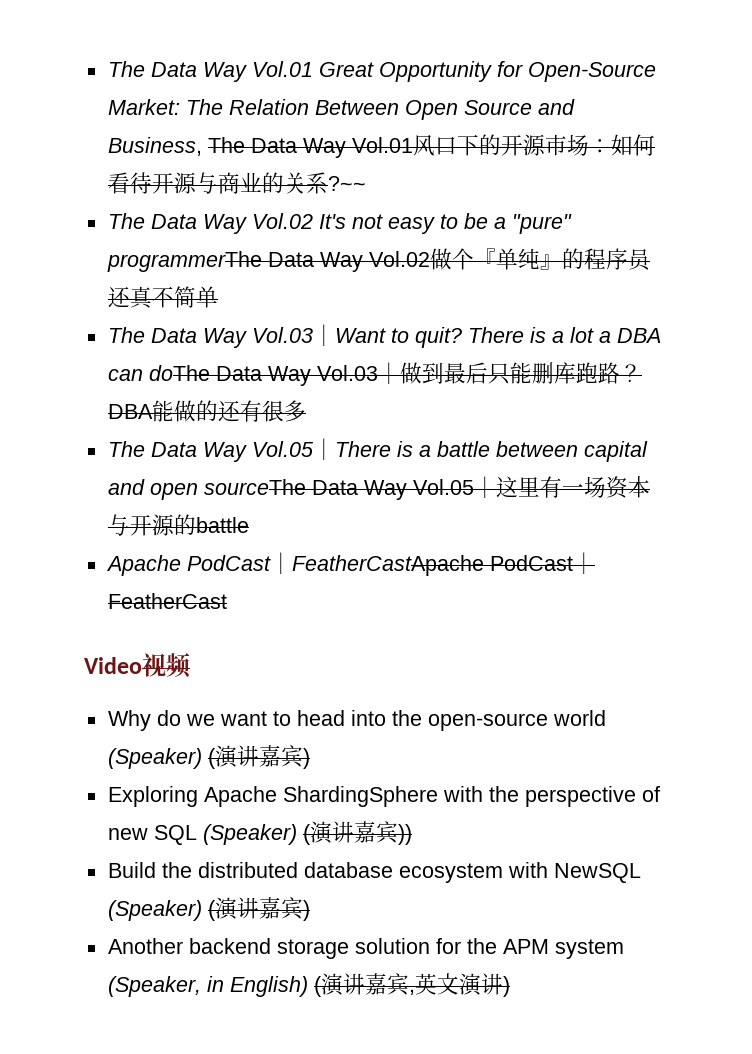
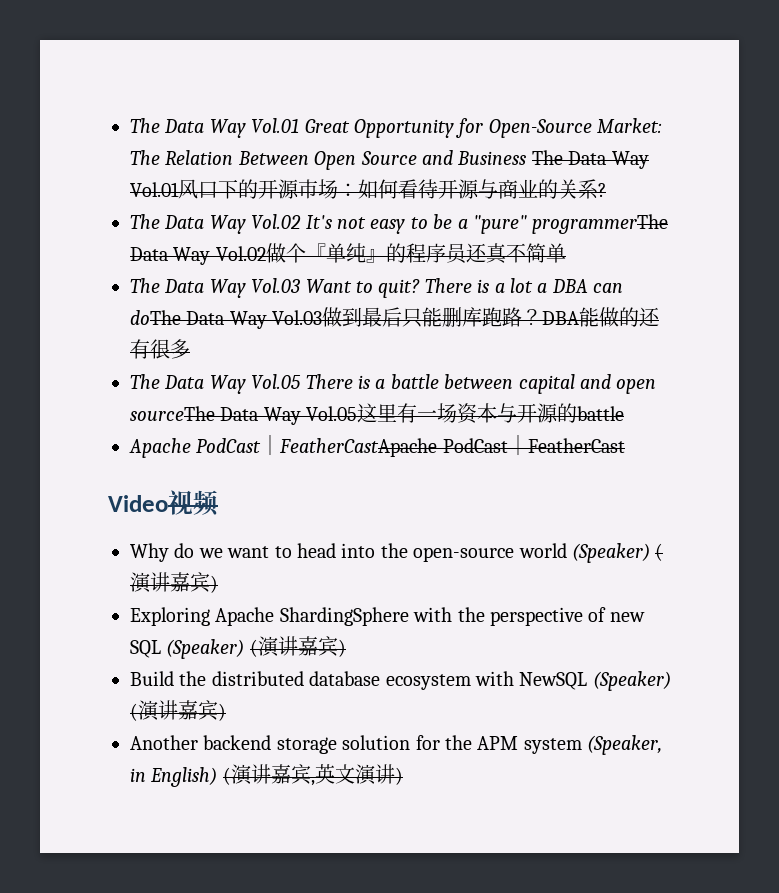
[107,137,202,156] Business, -> [457,151,527,165] Business
[327,176,366,191] ?~~ -> [598,183,606,197] ?
[312,324,335,346] ｜ -> (302, 285) none
[377,362,400,384] ｜ -> (323, 317) none
[312,438,335,460] ｜ -> (302, 381) none
[473,476,496,498] ｜ -> (358, 413) none
[397,824,412,845] )) -> [337,639,346,657] )

